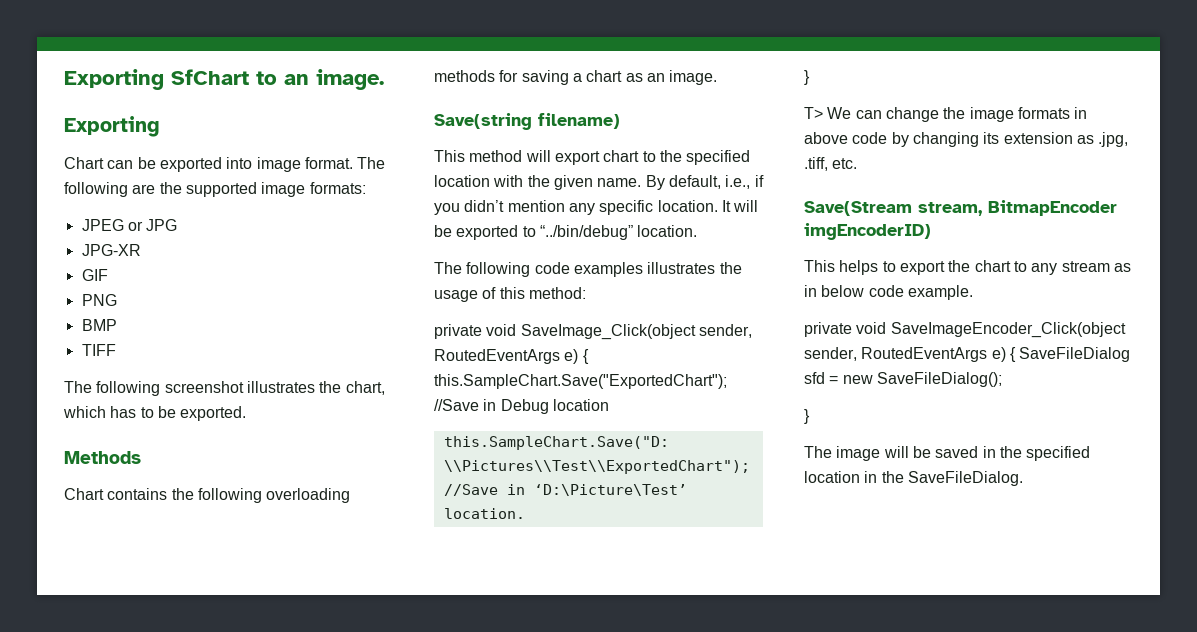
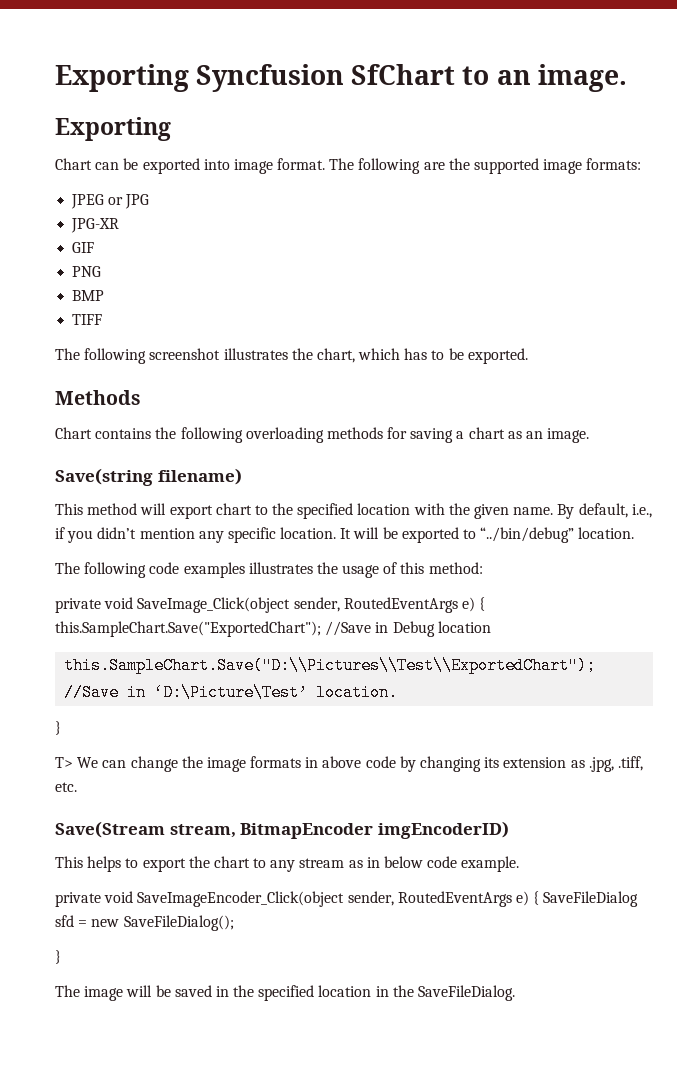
[64,69,164,90] Exporting -> [55,64,345,92] Exporting Syncfusion

